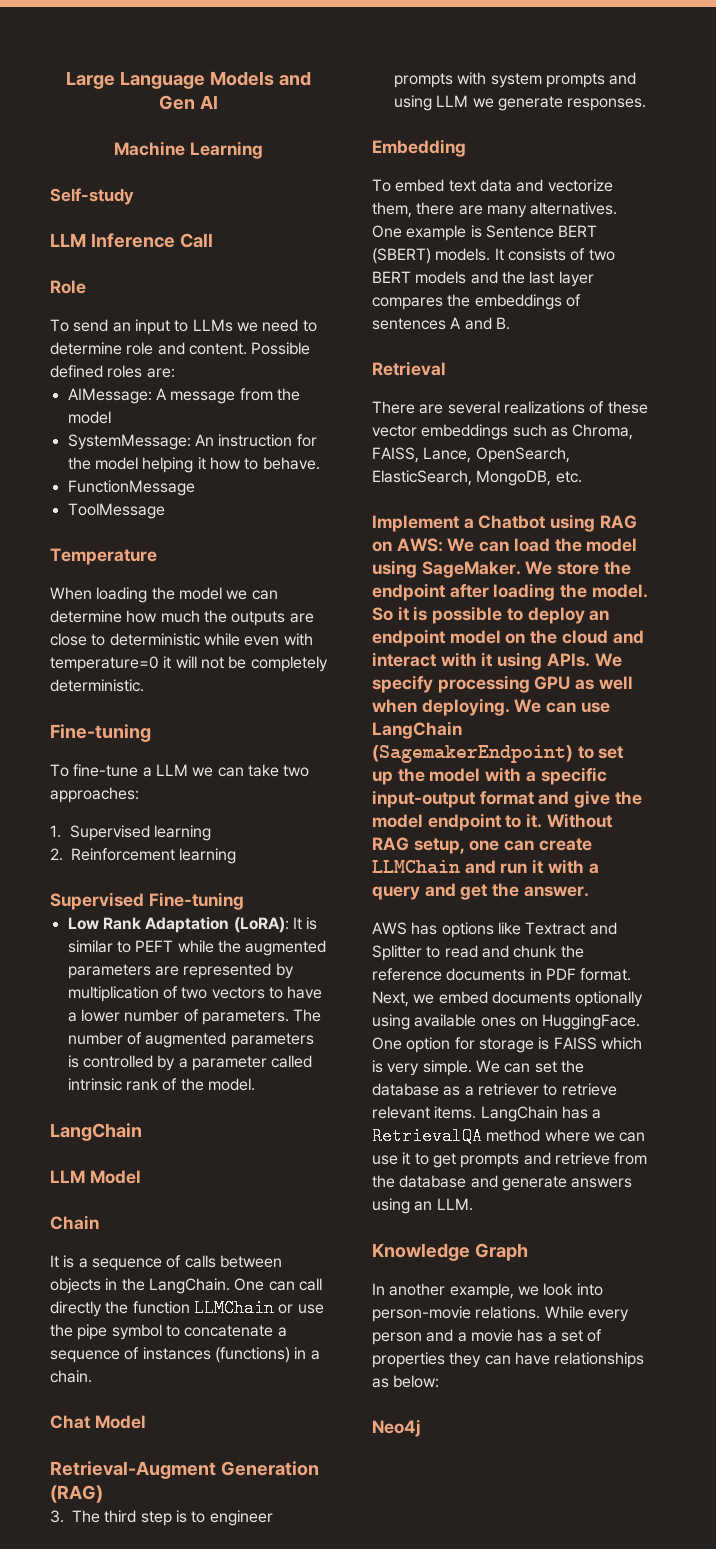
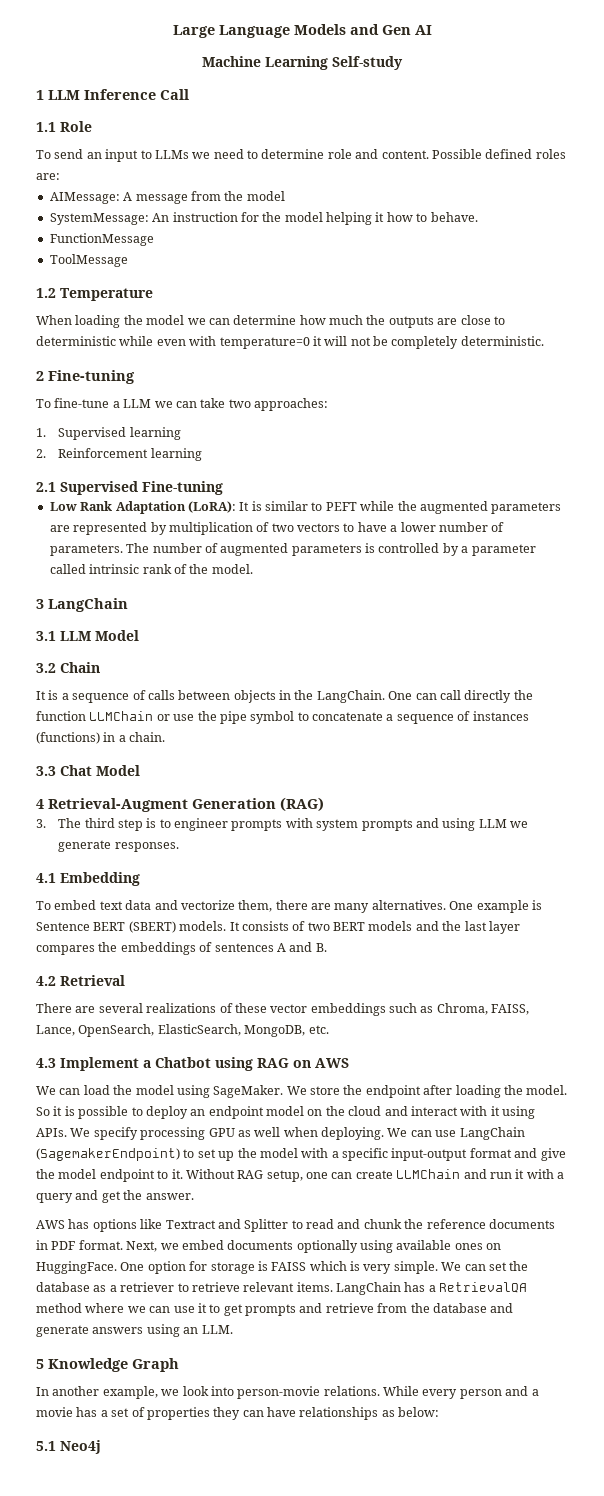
(263, 150) // -> (328, 63) none
(134, 196) none -> [36,90,44,100] 1
(213, 240) none -> [36,122,56,132] 1.1
(165, 511) none -> [36,288,56,298] 1.2
(144, 685) none -> [36,371,44,381] 2
(237, 856) none -> [36,482,56,492] 2.1
(255, 1084) none -> [36,599,44,609] 3
(142, 1132) none -> [36,631,56,641] 3.1
(141, 1177) none -> [36,663,56,673] 3.2
(92, 1376) none -> [36,766,56,776] 3.3
(146, 1422) none -> [36,799,44,809] 4
(647, 104) none -> [36,873,56,883] 4.1
(510, 323) none -> [36,976,56,986] 4.2
(582, 477) none -> [36,1058,56,1068] 4.3
[396,538,443,552] AWS: -> [315,1058,349,1068] AWS //
(473, 1204) none -> [36,1359,44,1369] 5
(440, 1381) none -> [36,1441,56,1451] 5.1

